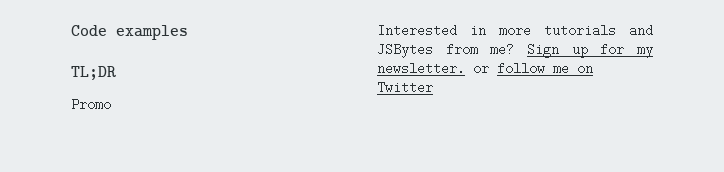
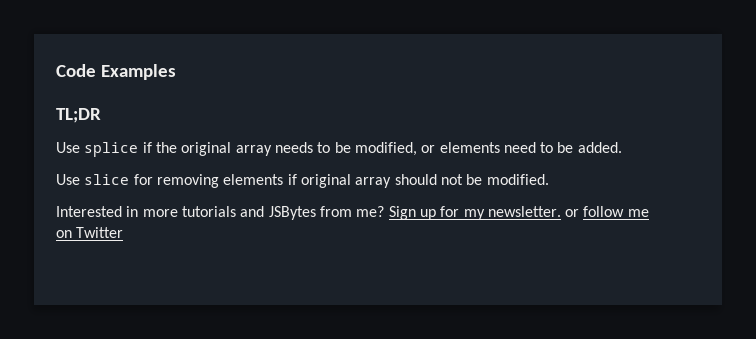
[116,25,188,40] examples -> [100,64,176,80] Examples
[71,98,111,111] Promo -> [56,142,622,157] [56,174,549,188] Use splice if the original array needs to be modified, or elements need to be added. // Use slice for removing elements if original array should not be modified.

